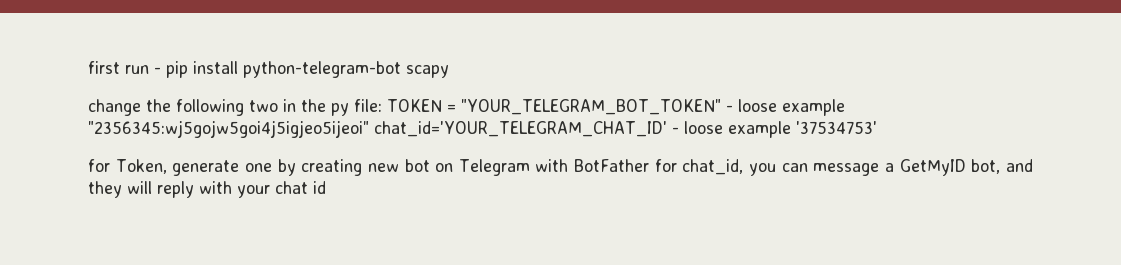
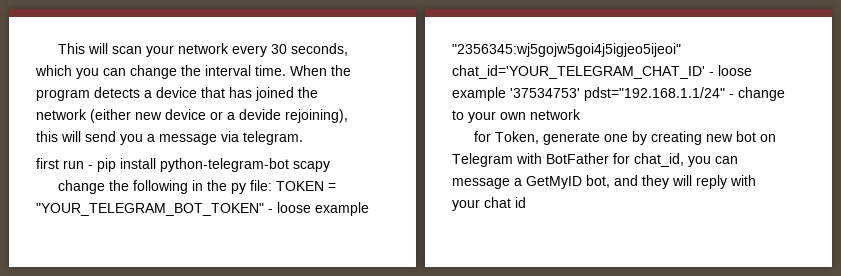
(88, 67) none -> [58,43,349,57] [35,65,351,79] [36,87,318,101] [36,109,348,123] [36,131,303,145] This will scan your network every 30 seconds, which you can change the interval time. When the program detects a device that has joined the network (either new device or a devide rejoining), this will send you a message via telegram. //
[249,100,278,112] two -> (189, 187) none
(877, 127) none -> [584,87,785,101] [452,109,581,123] pdst="192.168.1.1/24" - change to your own network

